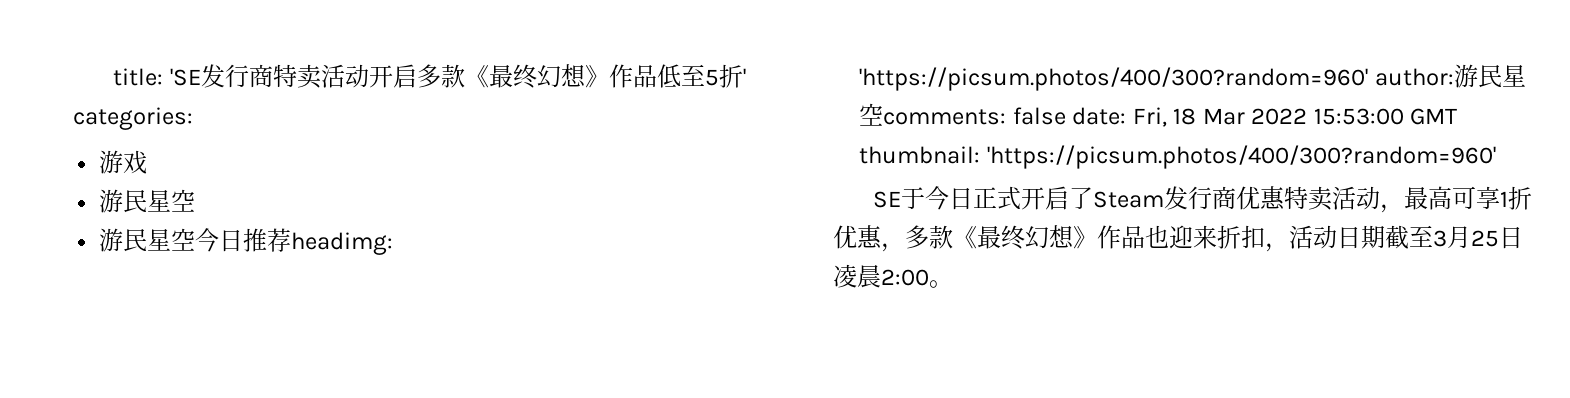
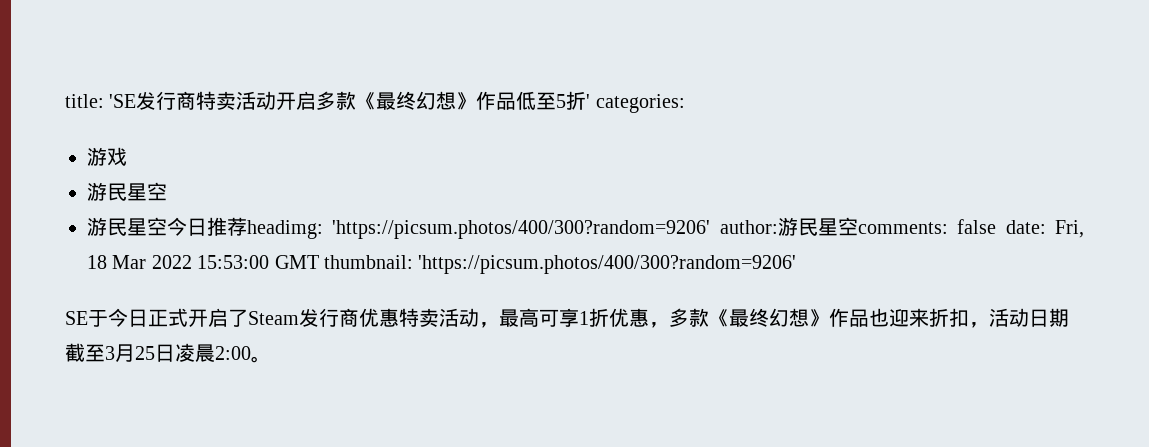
[859,67,1369,91] 'https://picsum.photos/400/300?random=960' -> [332,220,711,239] 'https://picsum.photos/400/300?random=9206'
[986,145,1496,169] 'https://picsum.photos/400/300?random=960' -> [418,255,797,274] 'https://picsum.photos/400/300?random=9206'

